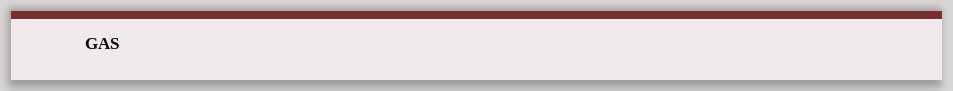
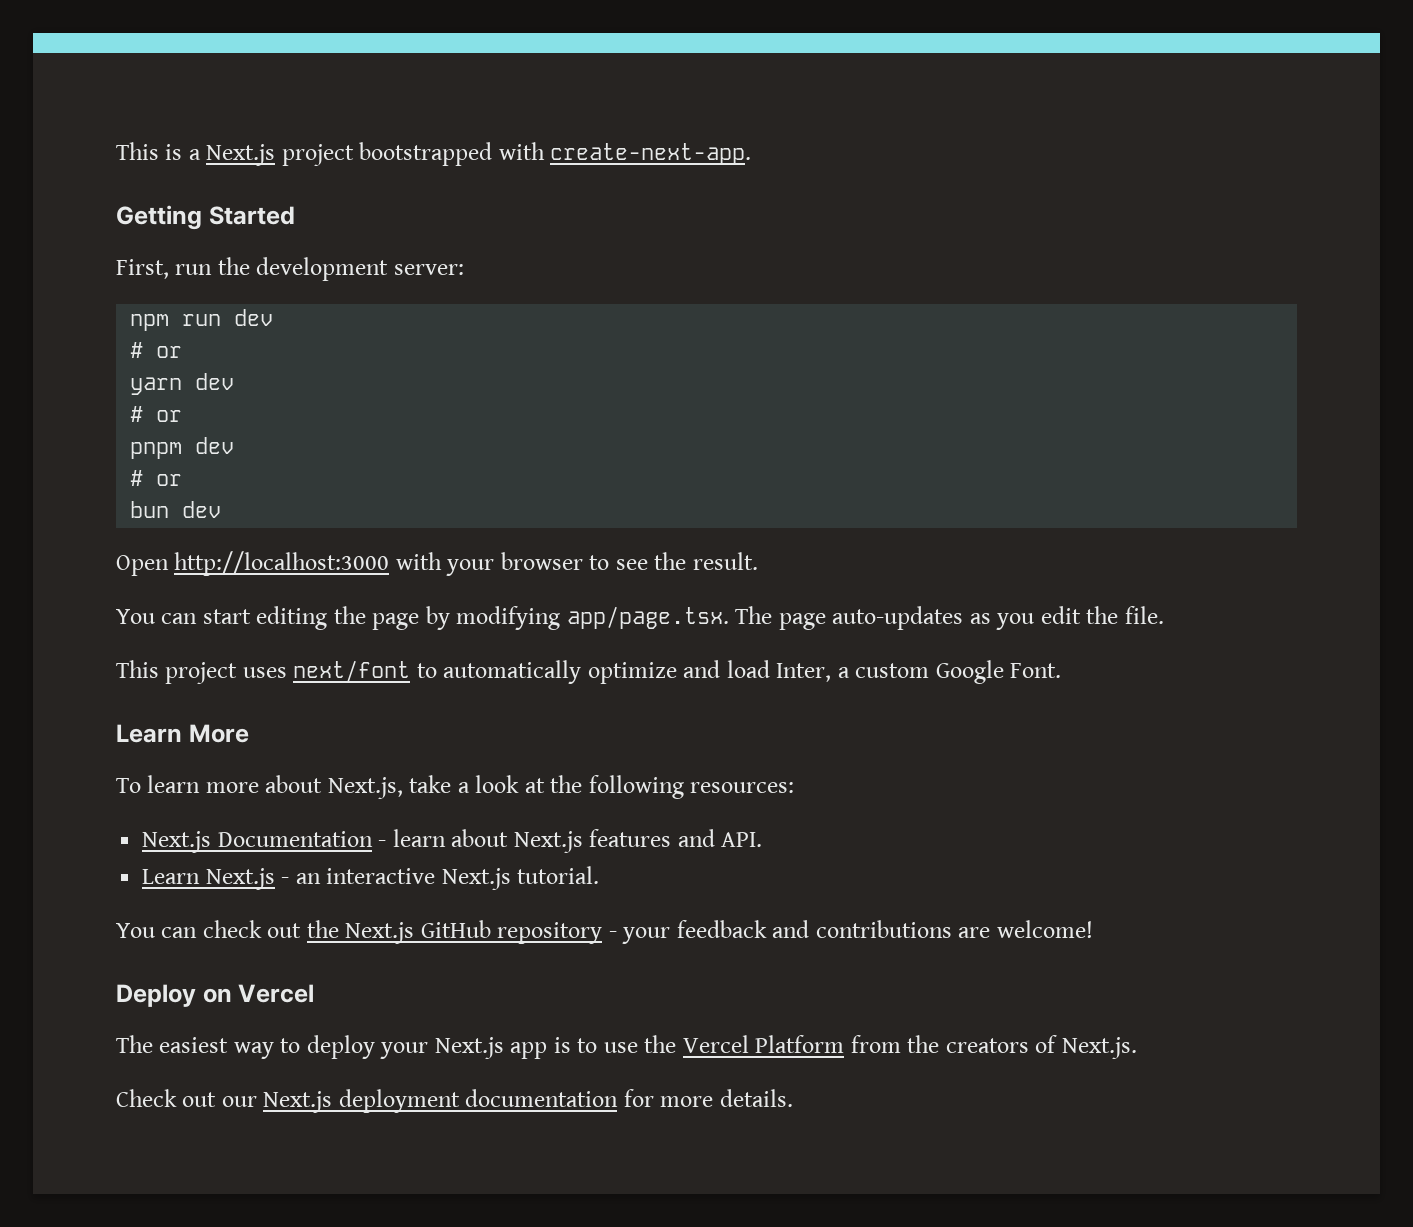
[85,38,119,49] GAS -> [116,142,752,166] [116,205,295,230] [116,257,464,281] [130,309,274,331] [130,342,183,358] [130,373,235,395] [130,406,183,422] [130,437,235,459] [130,470,183,486] [130,501,222,518] [116,551,758,576] [116,606,1164,630] [116,660,1062,684] [116,724,249,743] [116,775,795,799] [142,829,763,853] [142,866,600,890] [116,920,1093,944] [116,984,315,1007] [116,1035,1137,1059] [116,1089,793,1113] This is a Next.js project bootstrapped with create-next-app. // Getting Started // First, run the development server: // npm run dev // # or // yarn dev // # or // pnpm dev // # or // bun dev // Open http://localhost:3000 with your browser to see the result. // You can start editing the page by modifying app/page.tsx. The page auto-updates as you edit the file. // This project uses next/font to automatically optimize and load Inter, a custom Google Font. // Learn More // To learn more about Next.js, take a look at the following resources: // Next.js Documentation - learn about Next.js features and API. // Learn Next.js - an interactive Next.js tutorial. // You can check out the Next.js GitHub repository - your feedback and contributions are welcome! // Deploy on Vercel // The easiest way to deploy your Next.js app is to use the Vercel Platform from the creators of Next.js. // Check out our Next.js deployment documentation for more details.

